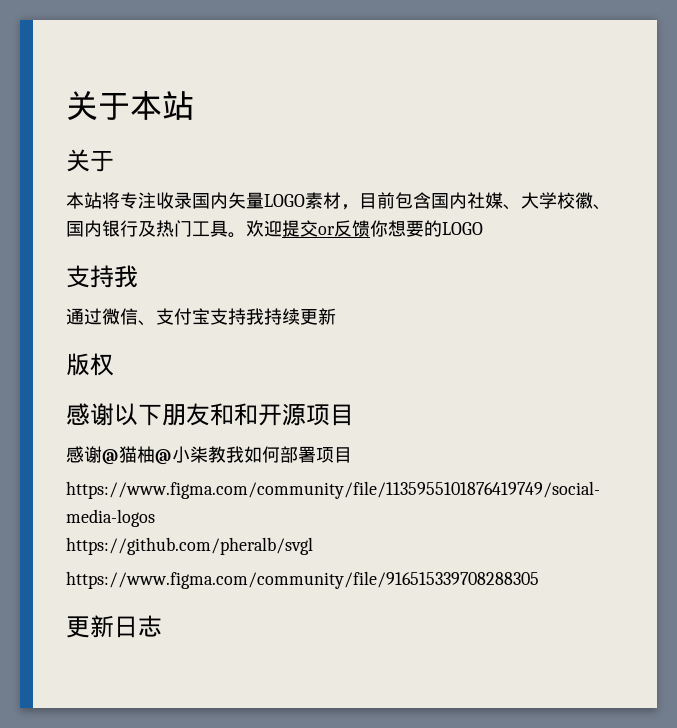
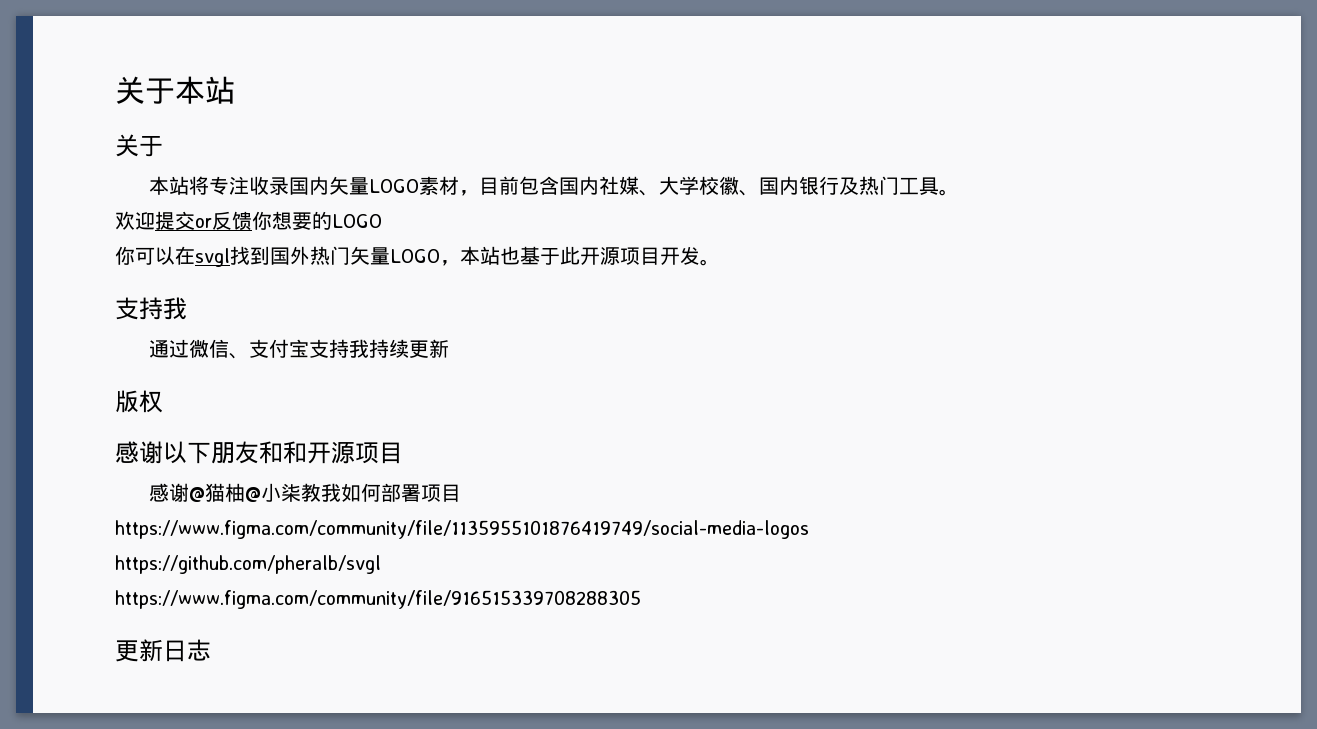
(246, 235) none -> (960, 192) //
(483, 228) none -> [115,246,720,267] // 你可以在svgl找到国外热门矢量LOGO，本站也基于此开源项目开发。

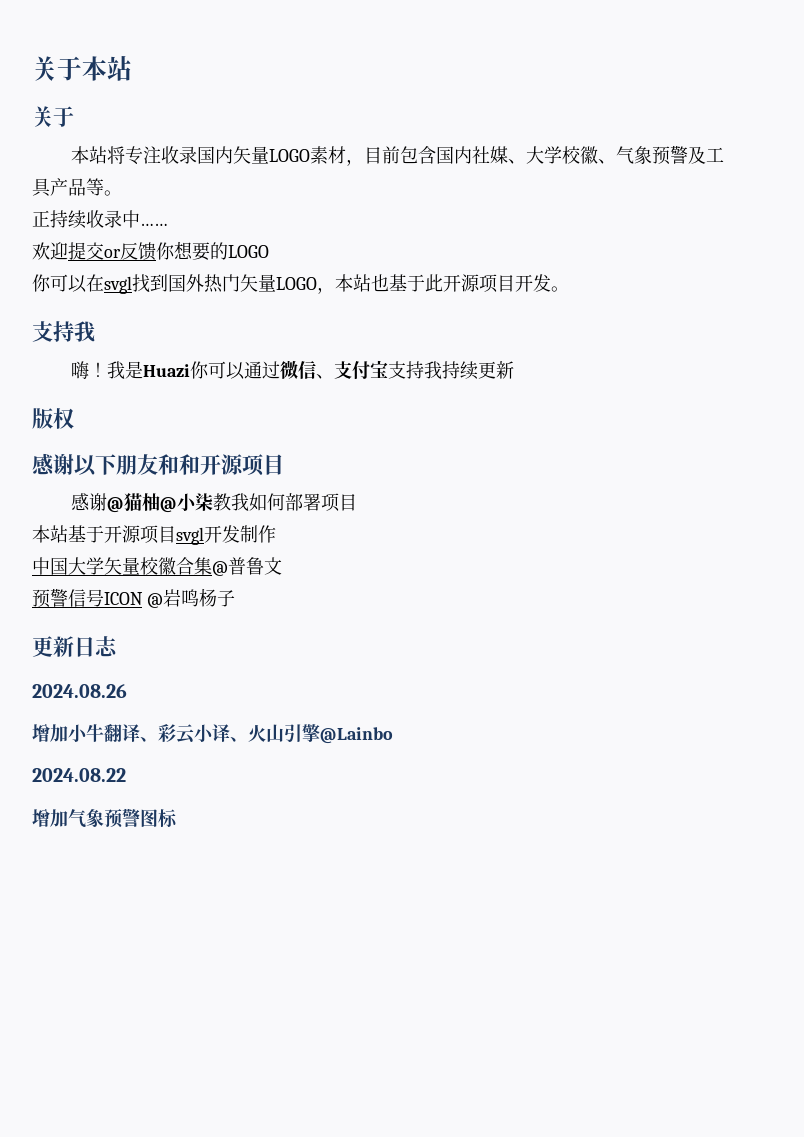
[759,176,960,196] 国内银行及热门工具。 -> [616,145,725,165] [32,178,122,197] [32,210,168,229] 气象预警及工具产品等。 // 正持续收录中……
(187, 308) none -> [71,361,246,380] 嗨！我是Huazi你可以
[115,520,809,539] [115,555,381,574] [115,590,641,609] [115,639,211,662] https://www.figma.com/community/file/1135955101876419749/social-media-logos // https://github.com/pheralb/svgl // https://www.figma.com/community/file/916515339708288305 // 更新日志 -> [32,525,276,545] [32,557,282,576] [32,588,235,608] [32,636,118,657] [32,684,127,698] [32,724,393,744] [32,768,126,782] [32,808,178,828] 本站基于开源项目svgl开发制作 // 中国大学矢量校徽合集@普鲁文 // 预警信号ICON @岩鸣杨子 // 更新日志 // 2024.08.26 // 增加小牛翻译、彩云小译、火山引擎@Lainbo // 2024.08.22 // 增加气象预警图标

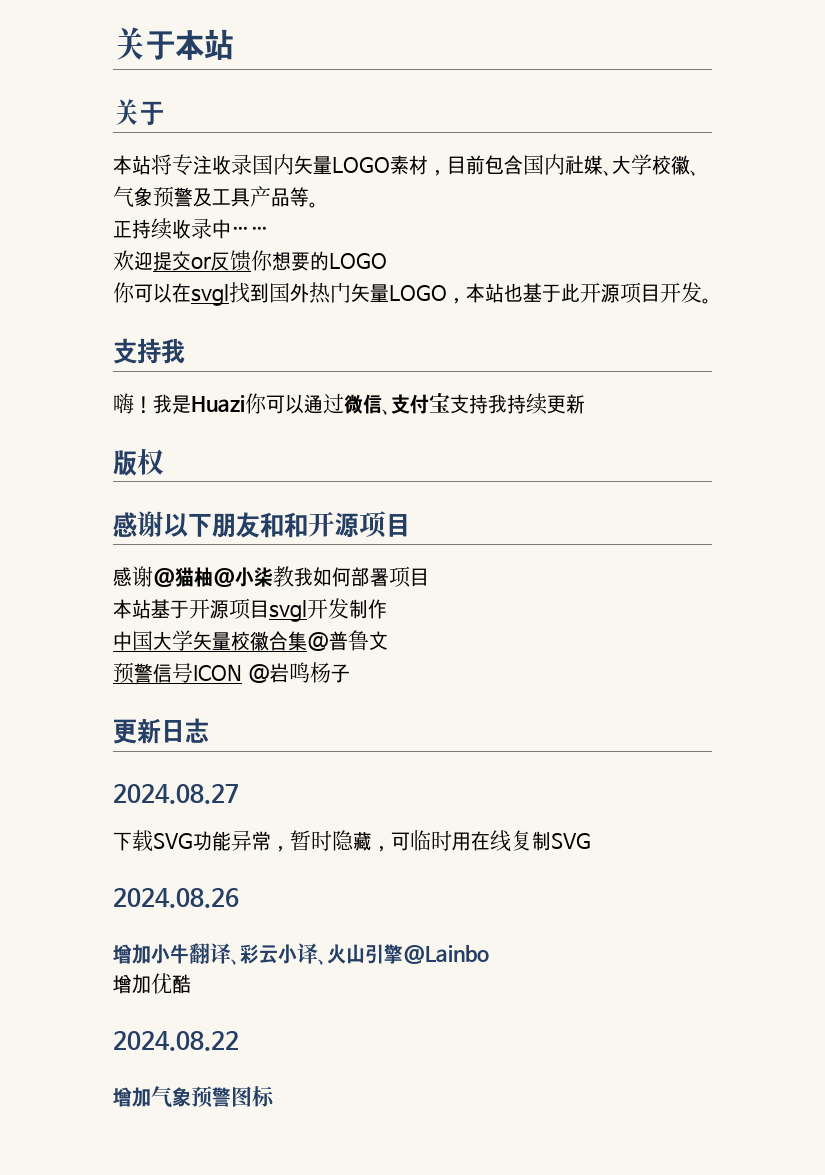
(118, 646) none -> [113,784,239,804] [113,830,591,852] // 2024.08.27 // 下载SVG功能异常，暂时隐藏，可临时用在线复制SVG
(393, 735) none -> [113,973,191,994] // 增加优酷

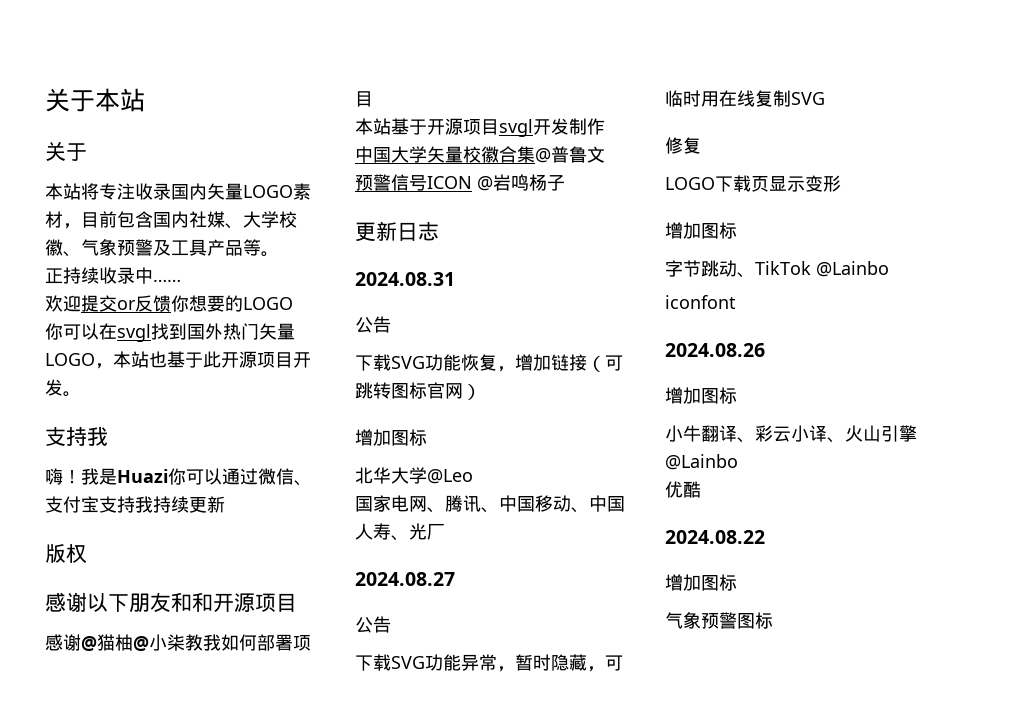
(209, 730) none -> [355,272,455,286] [355,316,391,333] [355,354,623,372] [355,382,481,400] [355,429,427,446] [355,467,473,484] [355,495,625,513] [355,523,445,541] // 2024.08.31 // 公告 // 下载SVG功能恢复，增加链接（可跳转图标官网） // 增加图标 // 北华大学@Leo // 国家电网、腾讯、中国移动、中国人寿、光厂
(239, 794) none -> [355,616,391,633] // 公告
(591, 841) none -> [665,137,701,154] [665,175,841,192] [665,222,737,239] [665,260,889,278] [665,295,736,309] // 修复 // LOGO下载页显示变形 // 增加图标 // 字节跳动、TikTok @Lainbo // iconfont
(151, 954) none -> [701,387,737,404] 图标 //
[113,974,151,994] 增加 -> (738, 462) none
(151, 1097) none -> [701,574,737,591] 图标 //

